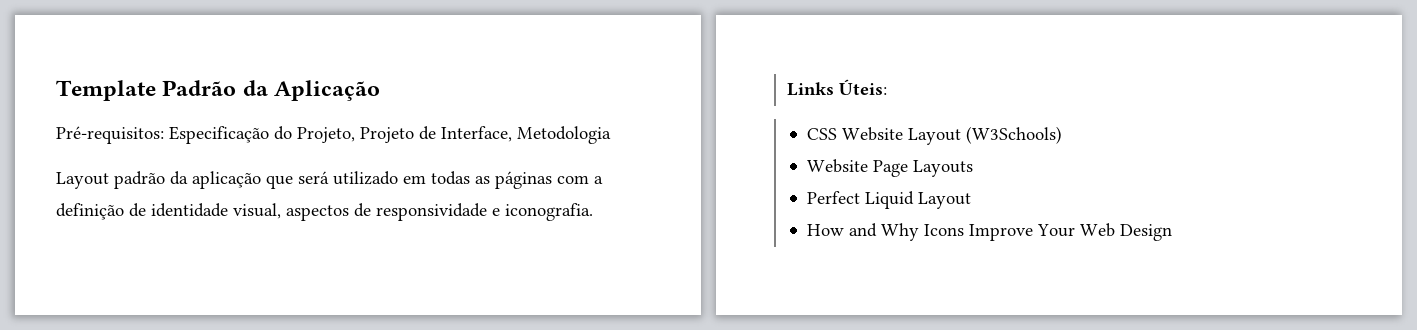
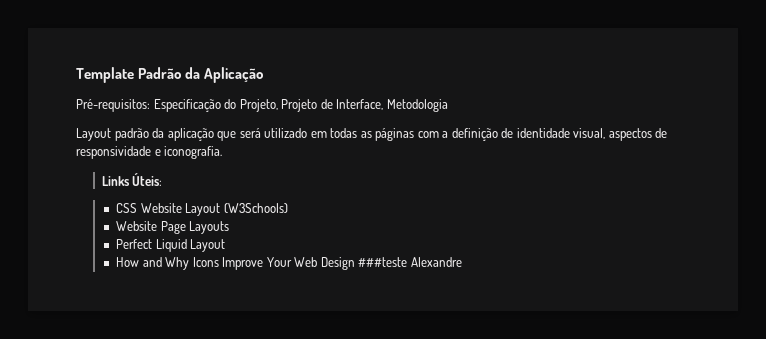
(1173, 232) none -> [358,257,462,267] ###teste Alexandre

